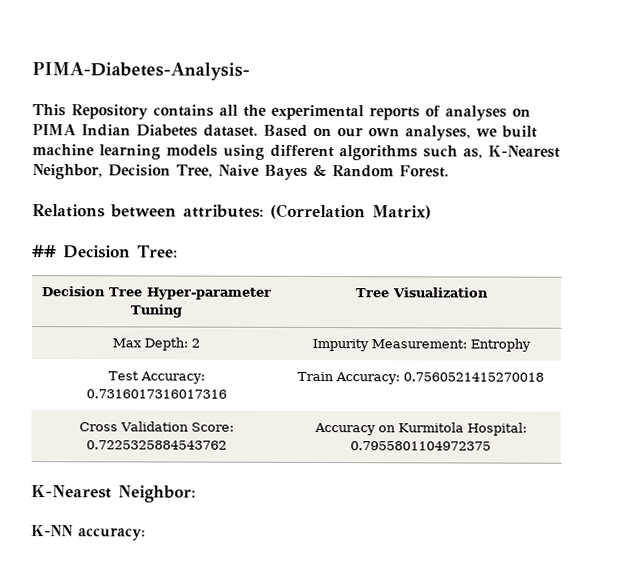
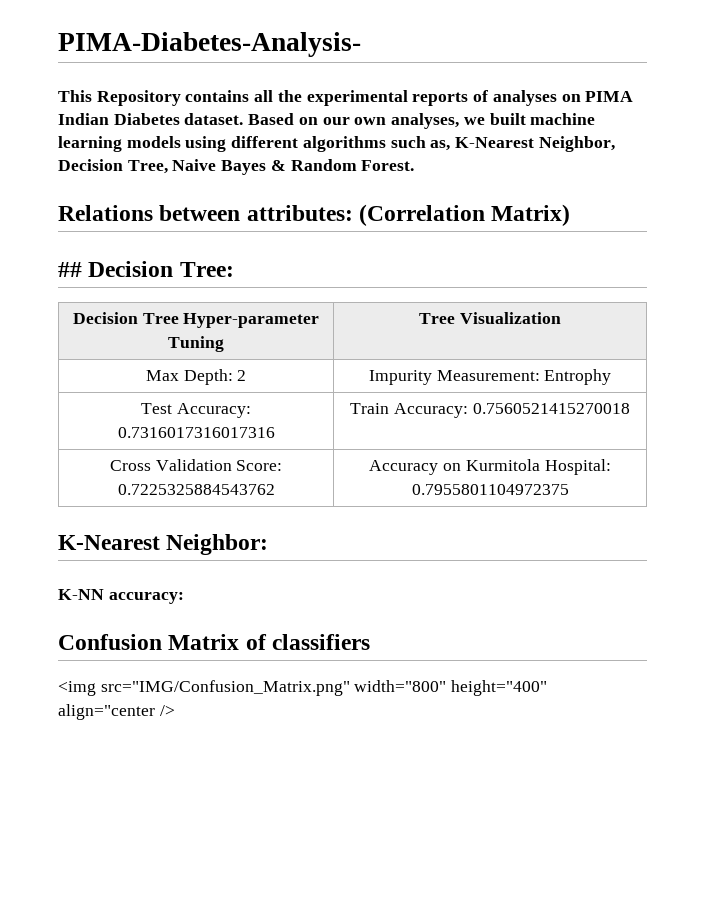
(146, 534) none -> [58,634,371,650] [58,680,548,696] [58,704,175,720] // Confusion Matrix of classifiers // <img src="IMG/Confusion_Matrix.png" width="800" height="400" align="center />

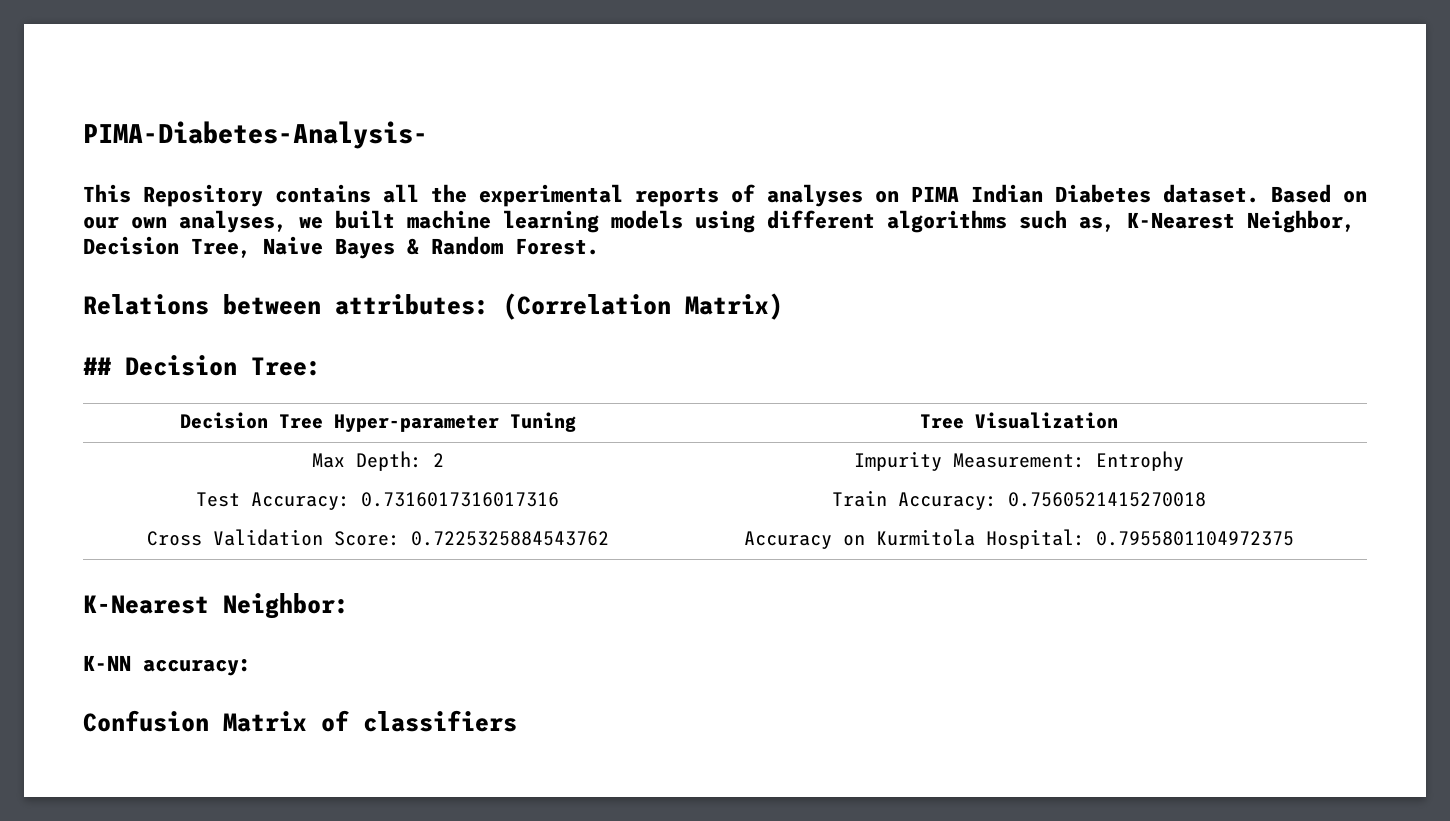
[58,680,548,696] [58,704,175,720] // <img src="IMG/Confusion_Matrix.png" width="800" height="400" align="center /> -> (517, 721) none

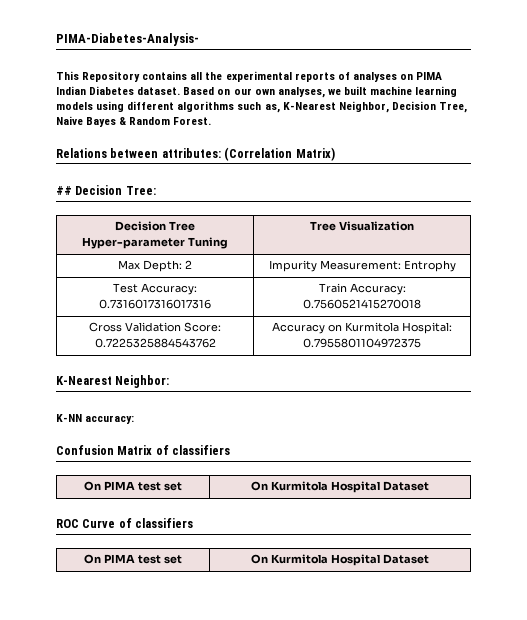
(517, 721) none -> [84,481,182,491] [251,481,429,493] [56,518,194,528] [84,554,182,564] [251,554,429,566] // On PIMA test set | On Kurmitola Hospital Dataset // ROC Curve of classifiers // On PIMA test set | On Kurmitola Hospital Dataset

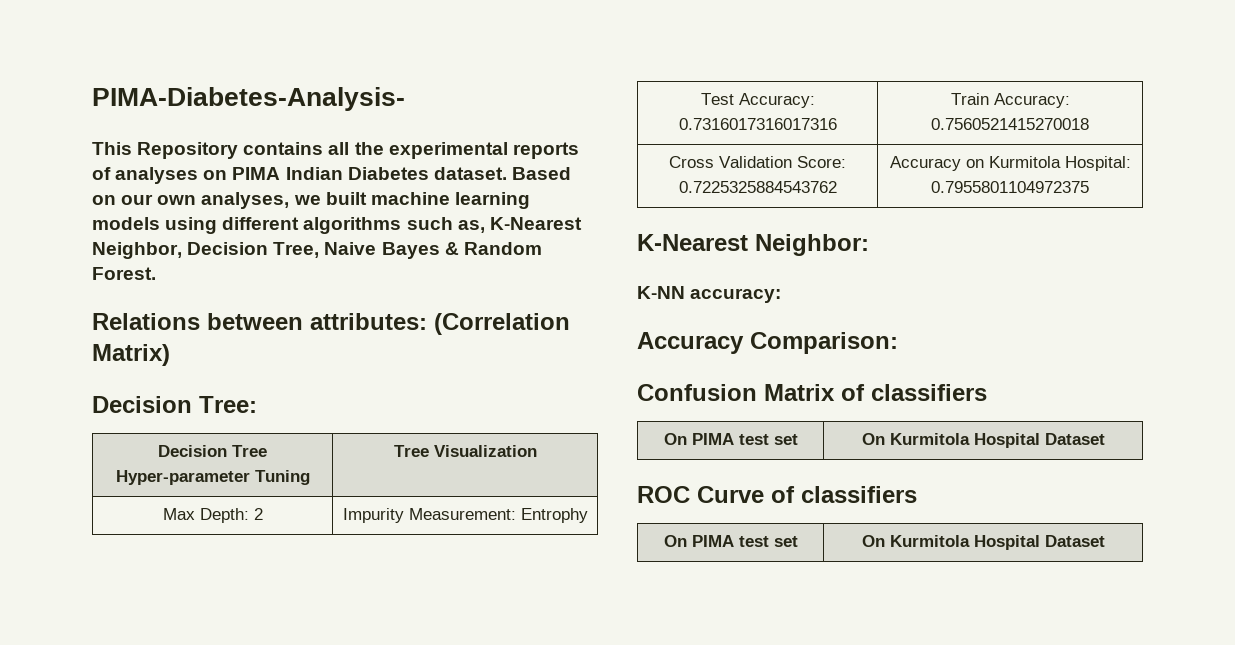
[56,186,72,195] ## -> (170, 355) none
(135, 419) none -> [637,332,898,354] // Accuracy Comparison:

